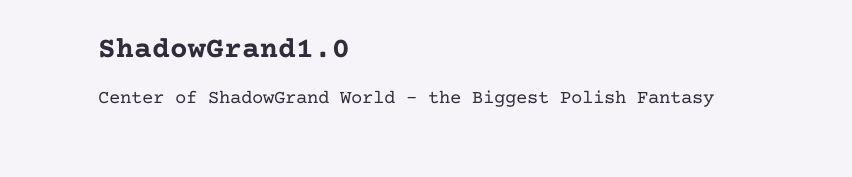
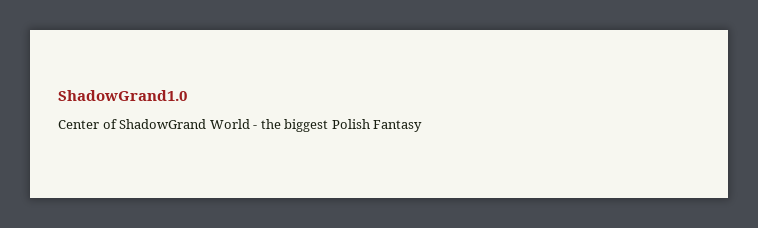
[472,90,549,107] Biggest -> [284,119,329,132] biggest

